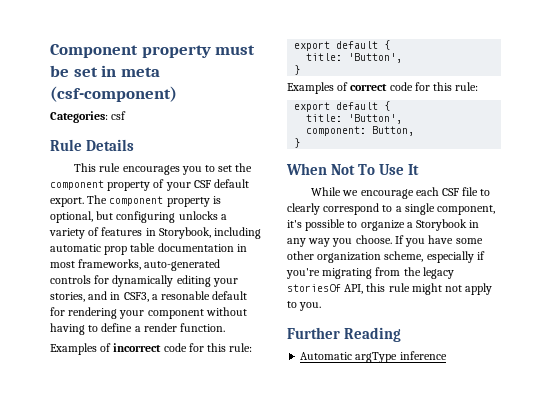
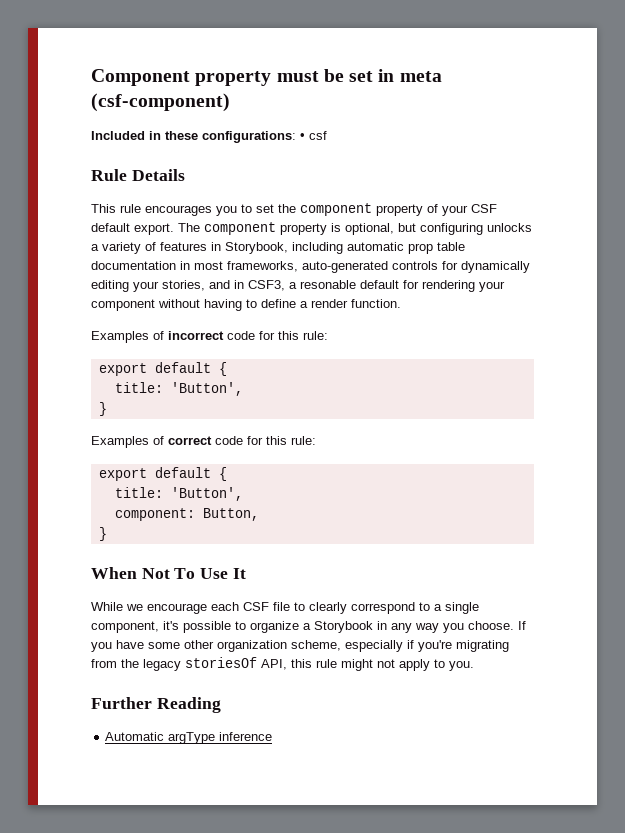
[50,111,108,123] Categories: -> [91,131,305,143] Included in these configurations: •

